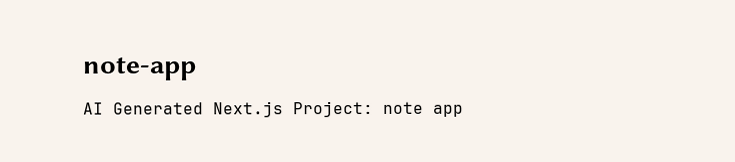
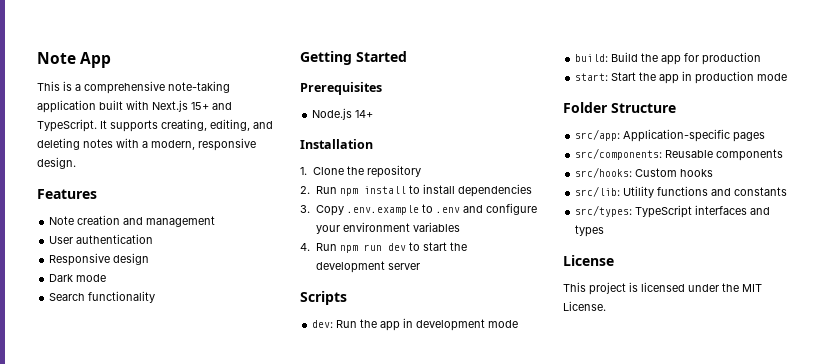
[82,56,196,81] [83,100,464,118] note-app // AI Generated Next.js Project: note app -> [37,52,112,68] [37,81,230,94] [37,100,232,113] [37,119,273,132] [37,138,256,151] [37,157,76,169] [37,189,97,199] [49,215,216,227] [49,234,154,244] [49,253,150,266] [49,274,107,282] [49,291,156,303] [300,51,407,65] [300,82,382,95] [312,108,374,120] [300,139,373,149] [300,165,421,178] [300,184,532,197] [300,203,537,216] [315,222,460,234] [300,242,467,253] [315,261,420,273] [300,291,347,305] [312,318,519,331] [575,52,762,65] [575,71,788,84] [563,102,676,113] [575,129,766,142] [575,148,784,161] [575,167,714,178] [575,186,788,198] [575,205,771,218] [575,225,605,237] [563,255,614,266] [563,282,762,295] [563,301,606,311] Note App // This is a comprehensive note-taking application built with Next.js 15+ and TypeScript. It supports creating, editing, and deleting notes with a modern, responsive design. // Features // Note creation and management // User authentication // Responsive design // Dark mode // Search functionality // Getting Started // Prerequisites // Node.js 14+ // Installation // 1. Clone the repository // 2. Run npm install to install dependencies // 3. Copy .env.example to .env and configure your environment variables // 4. Run npm run dev to start the development server // Scripts // dev: Run the app in development mode // build: Build the app for production // start: Start the app in production mode // Folder Structure // src/app: Application-specific pages // src/components: Reusable components // src/hooks: Custom hooks // src/lib: Utility functions and constants // src/types: TypeScript interfaces and types // License // This project is licensed under the MIT License.

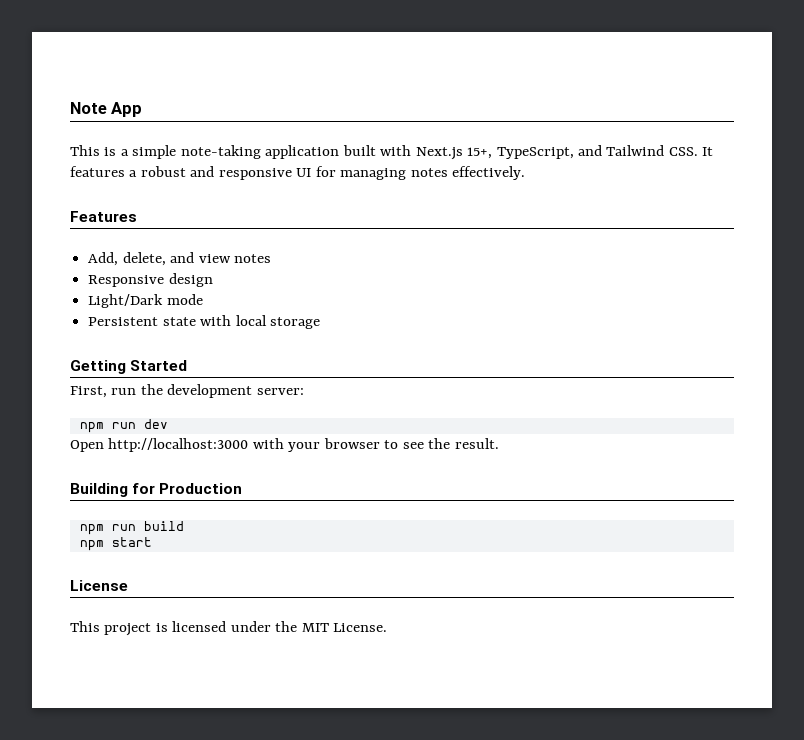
[84,81,165,94] comprehensive -> [132,145,177,159] simple
[191,102,232,110] [37,119,273,132] [37,138,256,151] [37,157,76,169] [37,189,97,199] [49,215,216,227] [49,234,154,244] 15+ and TypeScript. It supports creating, editing, and deleting notes with a modern, responsive design. // Features // Note creation and management // User authentication -> [467,145,714,159] [70,166,526,180] [70,211,137,222] [88,252,271,266] 15+, TypeScript, and Tailwind CSS. It features a robust and responsive UI for managing notes effectively. // Features // Add, delete, and view notes
[49,274,107,282] [49,291,156,303] [300,51,407,65] [300,82,382,95] [312,108,374,120] [300,139,373,149] [300,165,421,178] [300,184,532,197] [300,203,537,216] [315,222,460,234] [300,242,467,253] [315,261,420,273] [300,291,347,305] [312,318,519,331] [575,52,762,65] [575,71,788,84] [563,102,676,113] [575,129,766,142] [575,148,784,161] [575,167,714,178] [575,186,788,198] [575,205,771,218] [575,225,605,237] Dark mode // Search functionality // Getting Started // Prerequisites // Node.js 14+ // Installation // 1. Clone the repository // 2. Run npm install to install dependencies // 3. Copy .env.example to .env and configure your environment variables // 4. Run npm run dev to start the development server // Scripts // dev: Run the app in development mode // build: Build the app for production // start: Start the app in production mode // Folder Structure // src/app: Application-specific pages // src/components: Reusable components // src/hooks: Custom hooks // src/lib: Utility functions and constants // src/types: TypeScript interfaces and types -> [88,294,203,308] [88,315,320,329] [70,360,188,374] [70,384,304,398] [79,419,168,433] [70,438,499,452] [70,483,243,497] [79,521,184,535] [79,537,152,551] Light/Dark mode // Persistent state with local storage // Getting Started // First, run the development server: // npm run dev // Open http://localhost:3000 with your browser to see the result. // Building for Production // npm run build // npm start

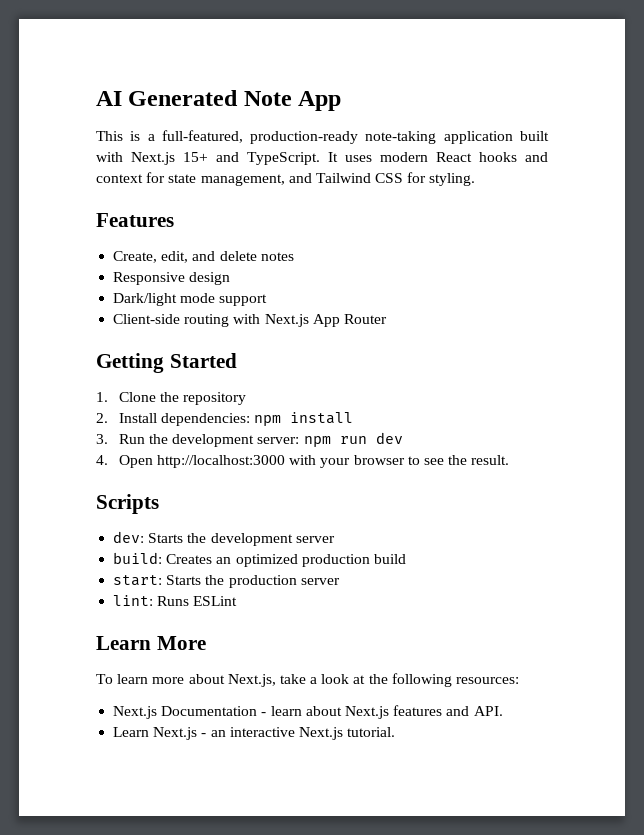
(70, 108) none -> [96,90,239,106] AI Generated
[132,145,177,159] simple -> [161,130,359,144] full-featured, production-ready
[467,145,714,159] [70,166,526,180] [70,211,137,222] [88,252,231,266] 15+, TypeScript, and Tailwind CSS. It features a robust and responsive UI for managing notes effectively. // Features // Add, delete, and view -> [183,152,548,165] [96,172,476,186] [96,213,174,227] [113,251,257,263] 15+ and TypeScript. It uses modern React hooks and context for state management, and Tailwind CSS for styling. // Features // Create, edit, and delete
[88,294,164,308] Light/Dark -> [113,293,178,306] Dark/light
[88,315,320,329] [70,360,188,374] [70,386,137,398] // Persistent state with local storage // Getting Started // First, run -> [219,294,268,306] [113,314,387,327] [96,353,237,373] [96,392,247,405] [96,412,354,426] [96,434,145,444] support // Client-side routing with Next.js App Router // Getting Started // 1. Clone the repository // 2. Install dependencies: npm install // 3. Run
(304, 391) // -> (300, 440) none
(168, 424) none -> [96,455,108,465] 4.
[70,483,243,497] [79,521,184,535] [79,537,152,551] [70,580,128,591] [70,621,388,636] Building for Production // npm run build // npm start // License // This project is licensed under the MIT License. -> [96,494,159,514] [113,531,335,546] [113,552,406,567] [113,575,340,588] [113,595,238,606] [96,636,206,650] [96,673,520,687] [113,705,503,719] [113,727,396,740] Scripts // dev: Starts the development server // build: Creates an optimized production build // start: Starts the production server // lint: Runs ESLint // Learn More // To learn more about Next.js, take a look at the following resources: // Next.js Documentation - learn about Next.js features and API. // Learn Next.js - an interactive Next.js tutorial.

